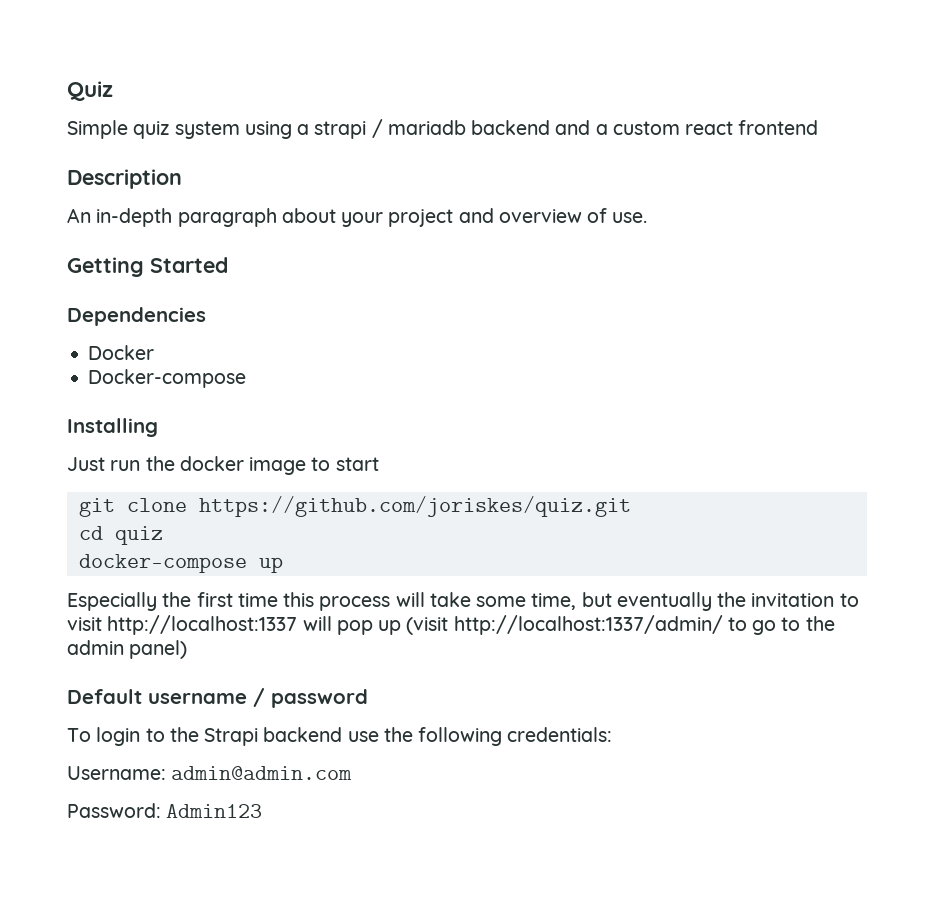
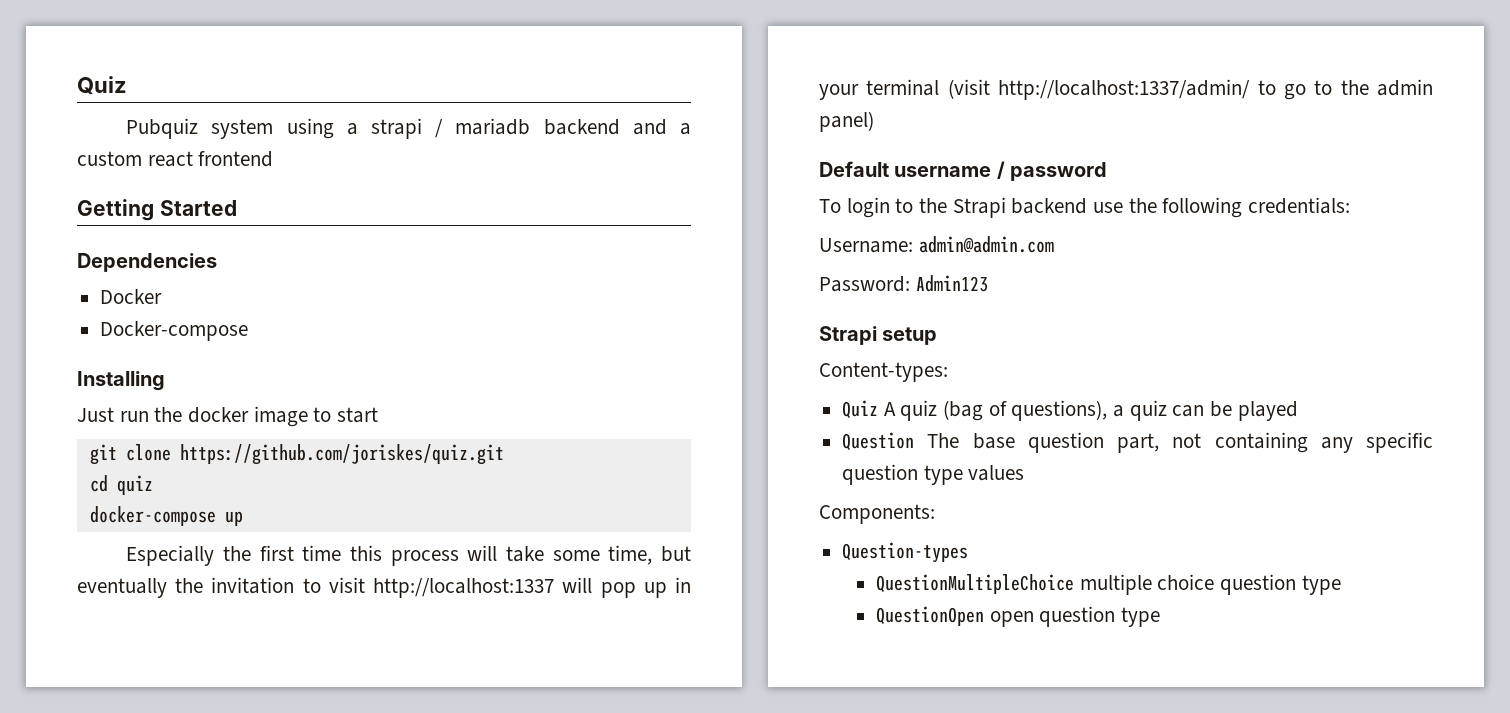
[67,120,170,139] Simple quiz -> [126,118,199,139] Pubquiz
[67,169,182,189] [67,208,648,227] // Description // An in-depth paragraph about your project and overview of use. -> (274, 159) none
(402, 627) none -> [674,577,691,593] [819,79,940,100] in your terminal
(263, 811) none -> [819,326,938,345] [819,362,948,382] [842,400,1298,421] [842,432,1433,453] [842,464,1025,485] [819,504,935,524] [842,542,969,563] [875,574,1341,595] [875,606,1160,627] // Strapi setup // Content-types: // Quiz A quiz (bag of questions), a quiz can be played // Question The base question part, not containing any specific question type values // Components: // Question-types // QuestionMultipleChoice multiple choice question type // QuestionOpen open question type

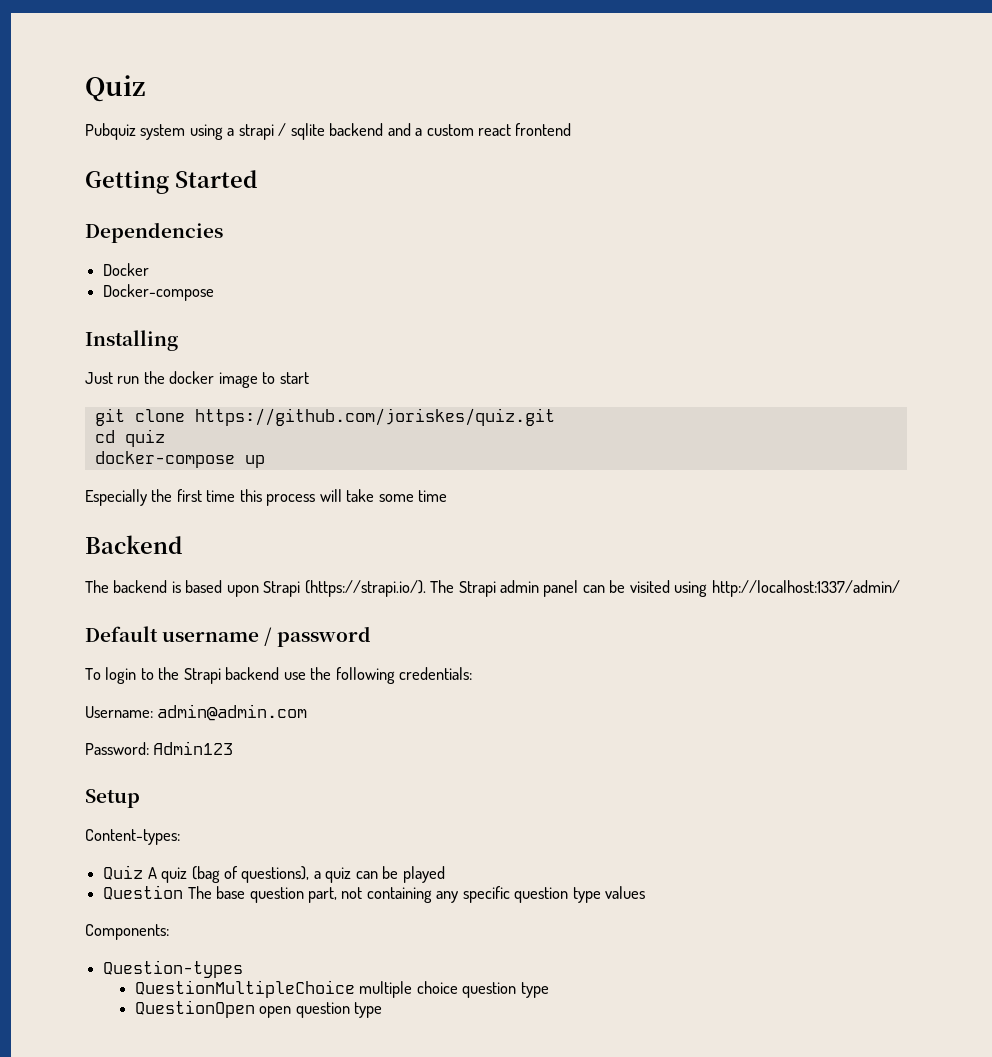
[455,118,531,135] mariadb -> [290,123,325,140] sqlite
[608,545,691,565] [77,577,691,598] [819,79,1433,100] [819,111,874,132] time, but eventually the invitation to visit http://localhost:1337 will pop up in your terminal (visit http://localhost:1337/admin/ to go to the admin panel) -> [418,490,448,502] [85,535,182,554] [85,580,900,597] time // Backend // The backend is based upon Strapi (https://strapi.io/). The Strapi admin panel can be visited using http://localhost:1337/admin/
[819,326,938,345] Strapi setup -> [85,789,140,808] Setup

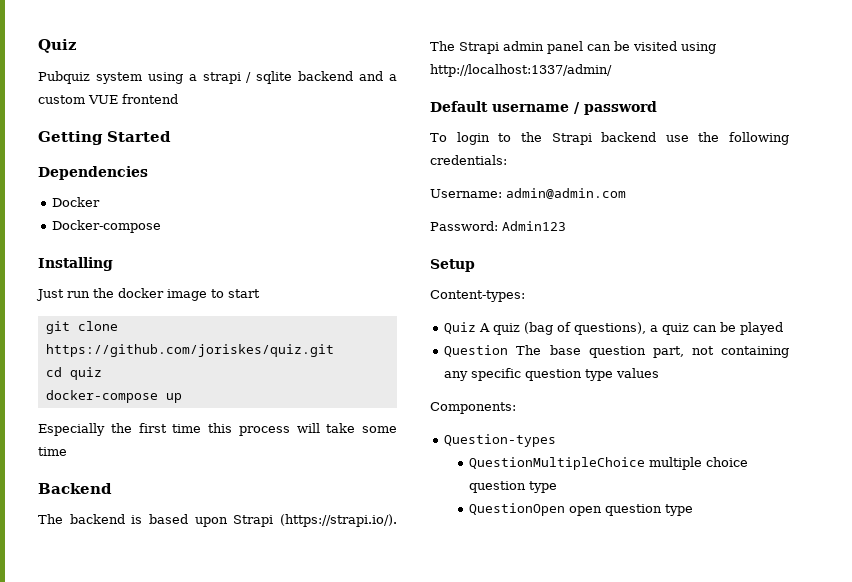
[478,124,512,136] react -> [88,95,118,104] VUE

